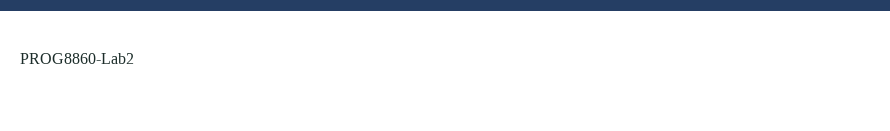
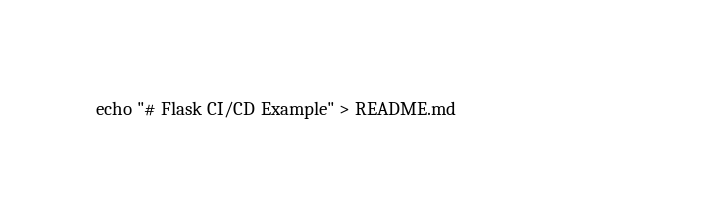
[20,53,134,64] PROG8860-Lab2 -> [96,101,456,119] echo "# Flask CI/CD Example" > README.md

